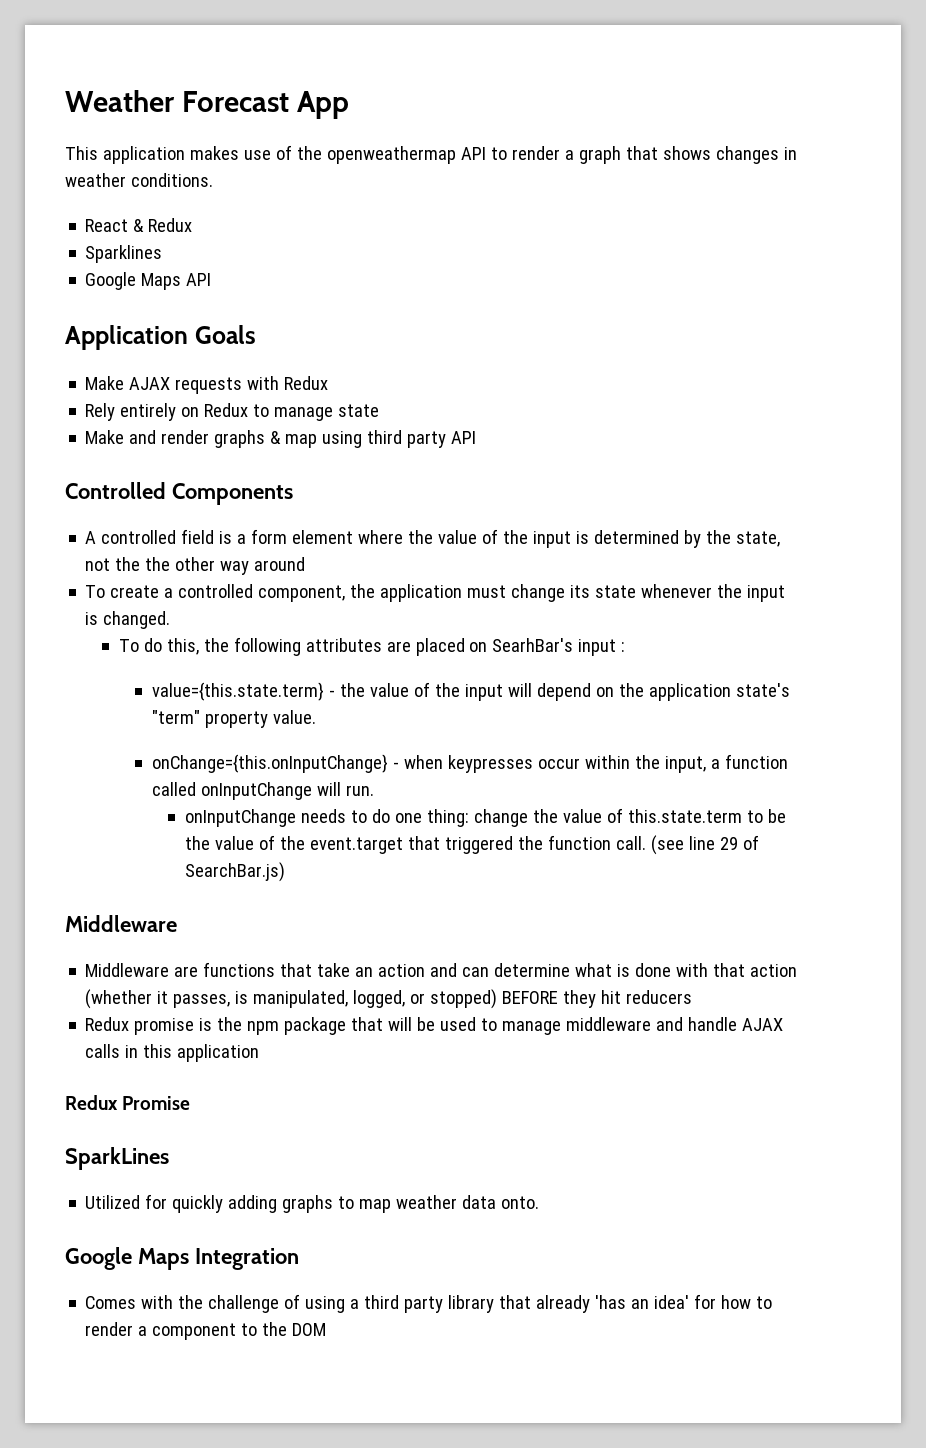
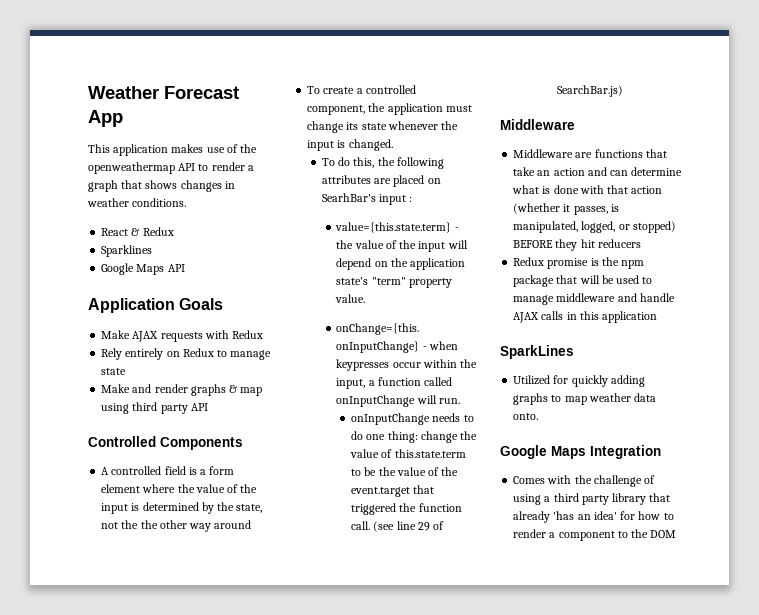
[65,1095,191,1110] // Redux Promise -> (658, 317) none

